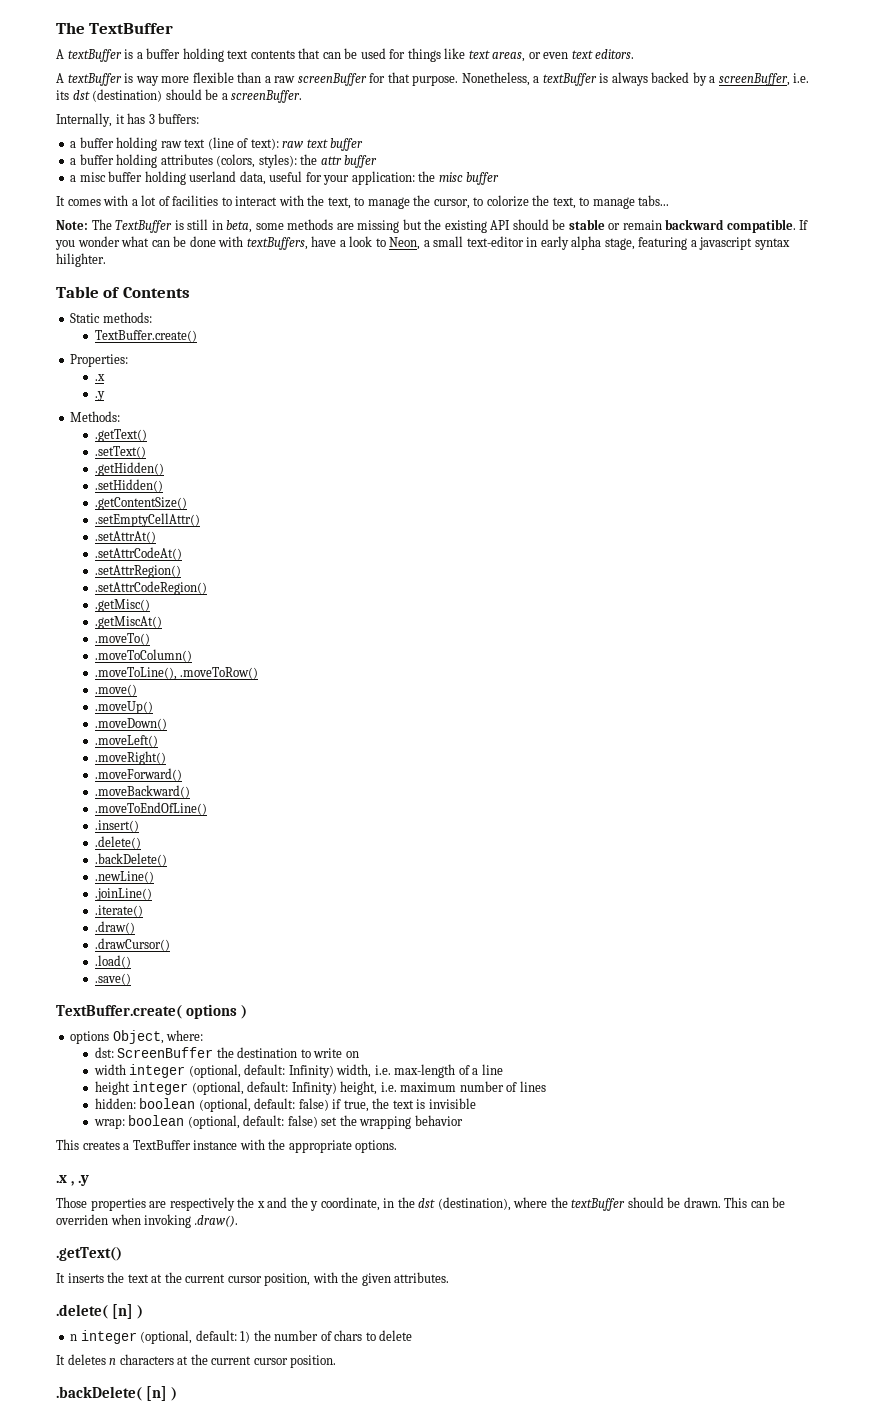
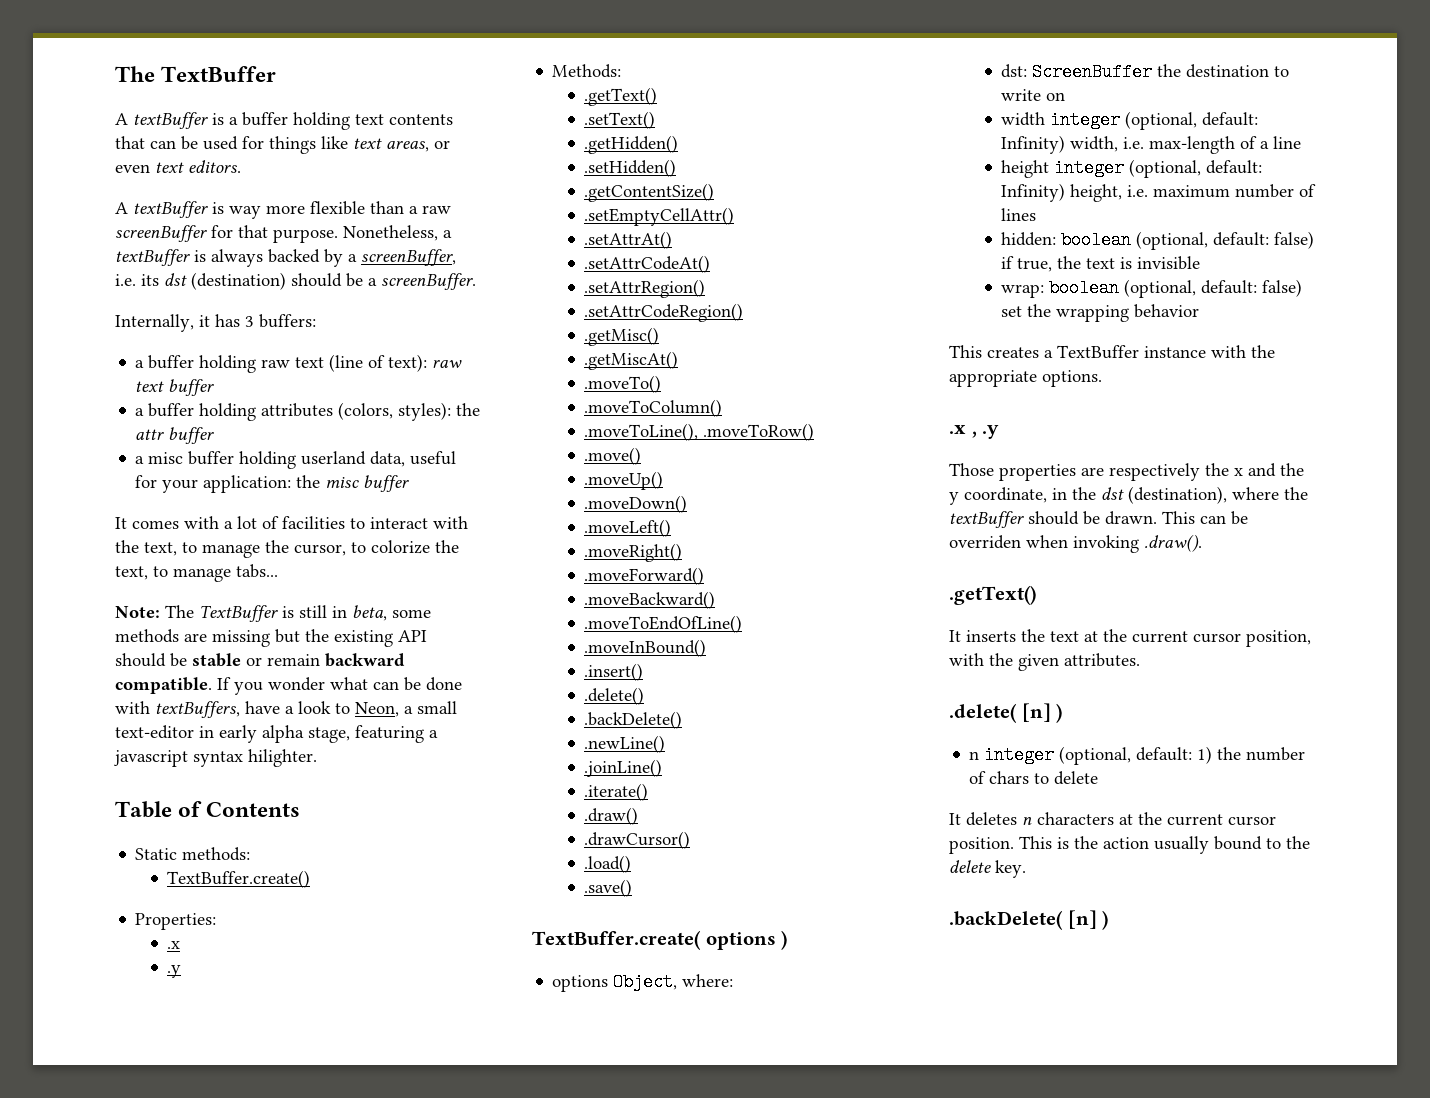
(207, 808) none -> [584,639,707,657] // .moveInBound()
(337, 1361) none -> [1019,836,1310,854] [949,860,1026,878] This is the action usually bound to the delete key.

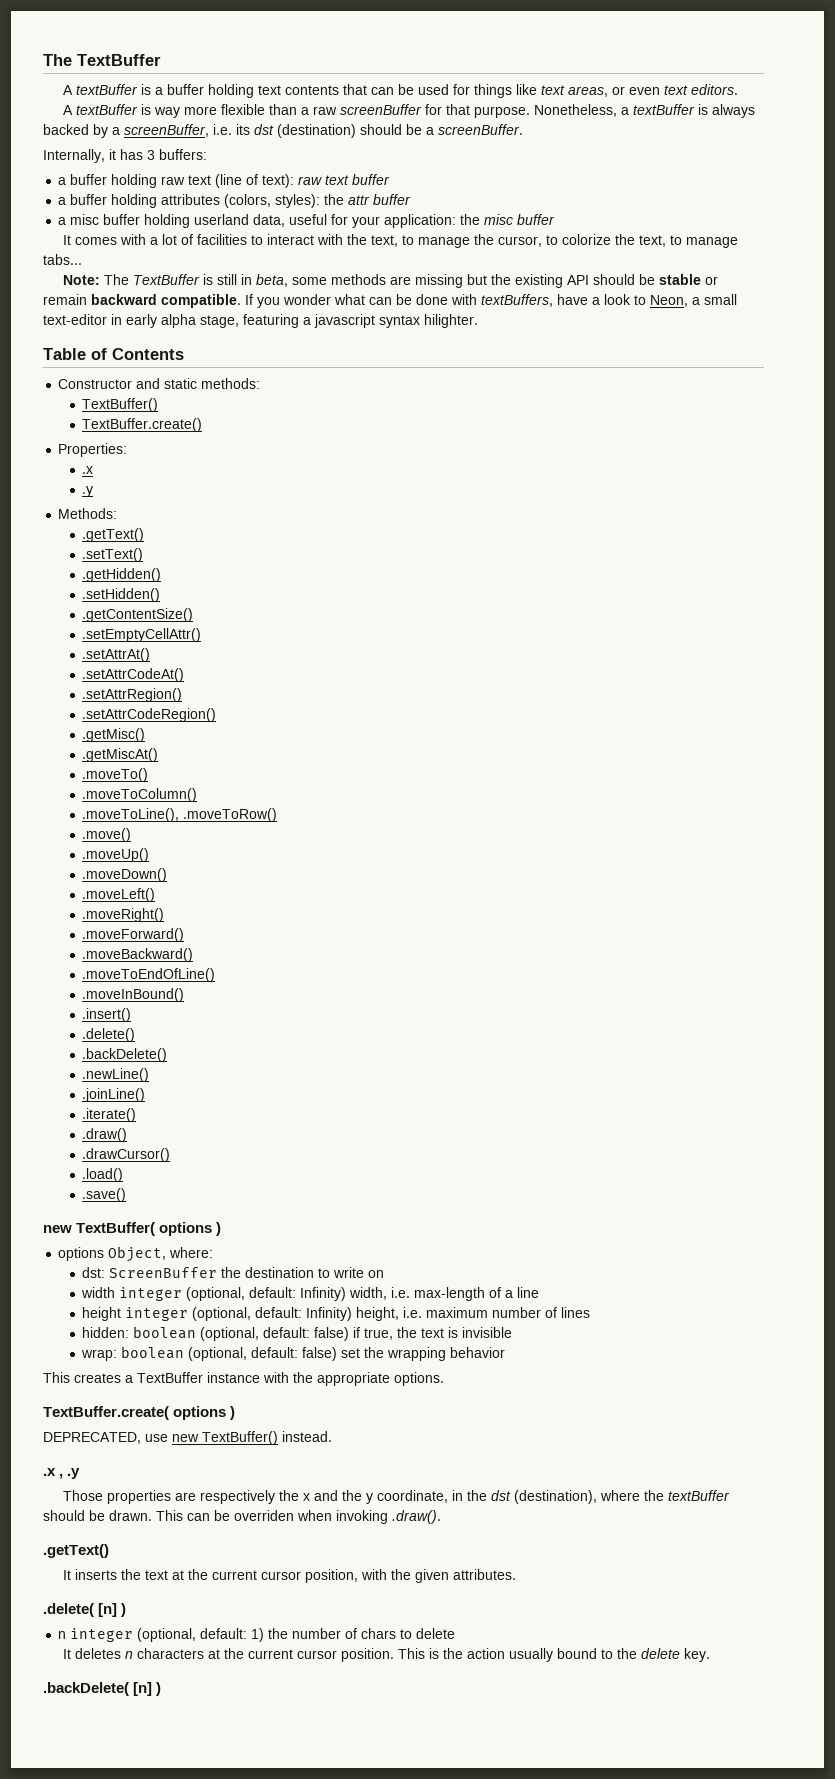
[135,848,178,860] Static -> [58,378,198,389] Constructor and static
(251, 854) none -> [82,398,159,412] // TextBuffer()
[532,930,701,950] TextBuffer.create( -> [43,1222,156,1236] new TextBuffer(
(1102, 378) none -> [43,1406,236,1420] [43,1431,332,1445] // TextBuffer.create( options ) // DEPRECATED, use new TextBuffer() instead.

